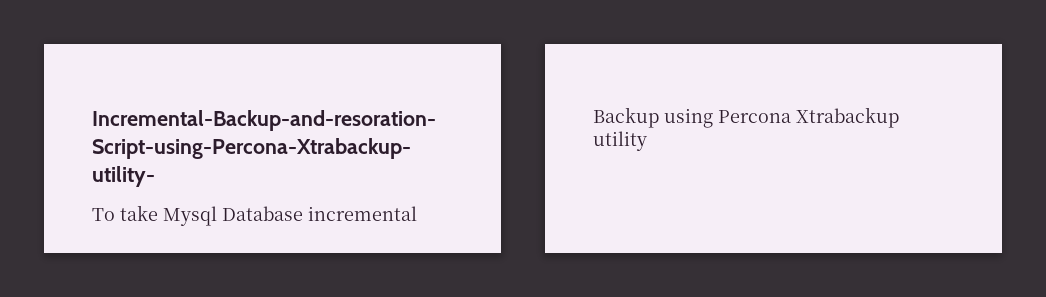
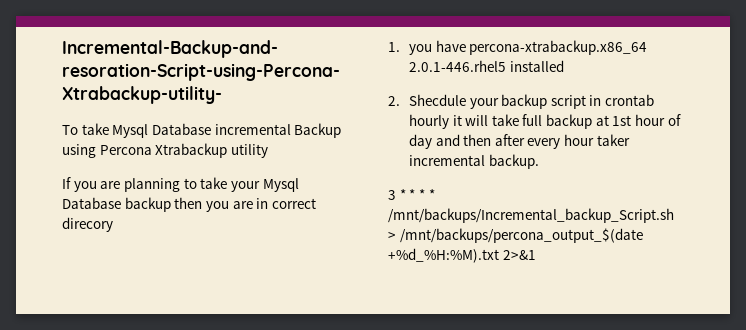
(647, 141) none -> [62,177,299,192] [62,197,316,212] [62,217,113,232] [388,40,648,55] [408,60,564,72] [388,94,655,109] [408,114,681,129] [408,134,630,149] [408,154,539,169] [388,189,435,200] [388,208,674,223] [388,228,643,243] [388,248,536,263] // If you are planning to take your Mysql Database backup then you are in correct direcory // 1. you have percona-xtrabackup.x86_64 2.0.1-446.rhel5 installed // 2. Shecdule your backup script in crontab hourly it will take full backup at 1st hour of day and then after every hour taker incremental backup. // 3 * * * * /mnt/backups/Incremental_backup_Script.sh > /mnt/backups/percona_output_$(date +%d_%H:%M).txt 2>&1

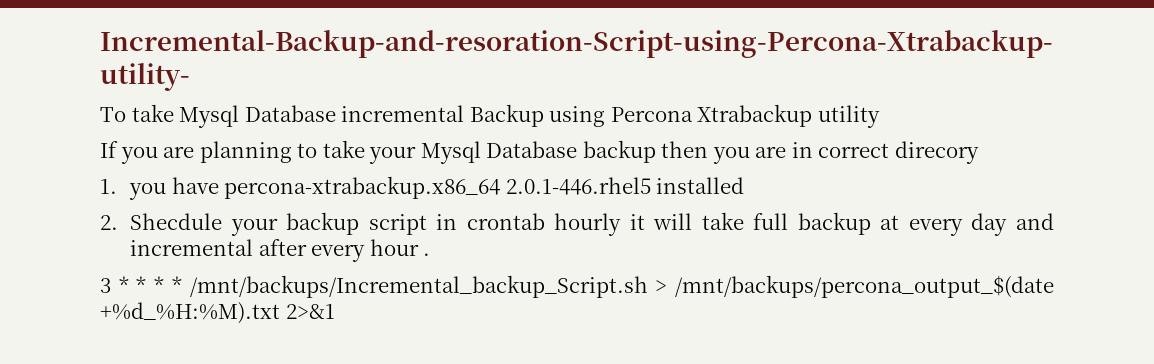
[612,114,681,126] 1st hour of -> [908,218,963,236] every
[463,134,492,146] then -> [130,239,254,256] incremental
[596,134,630,146] [408,154,539,169] taker incremental backup. -> [423,253,431,256] .

